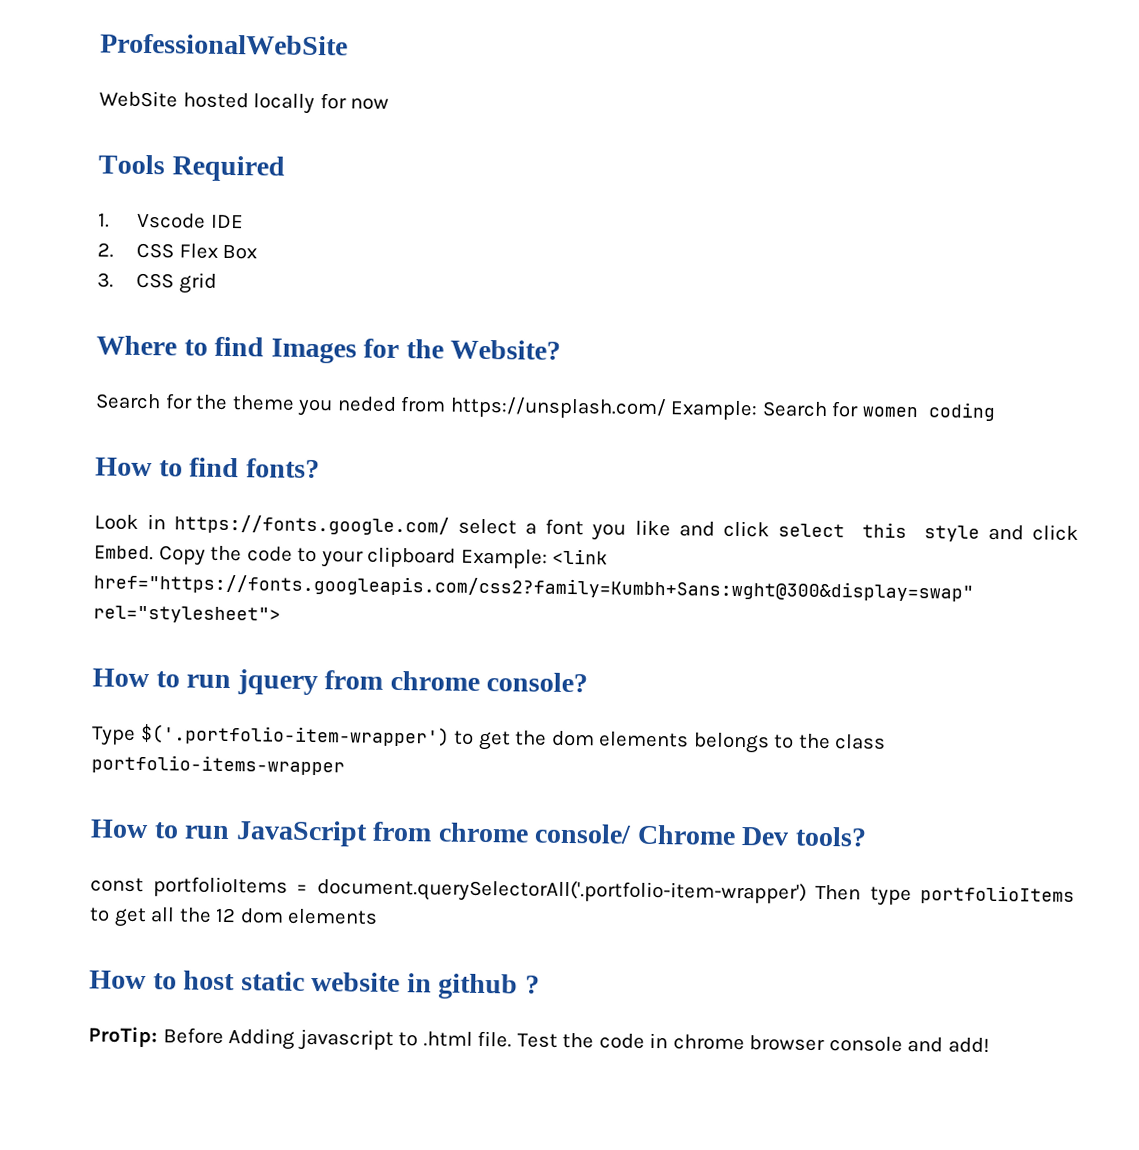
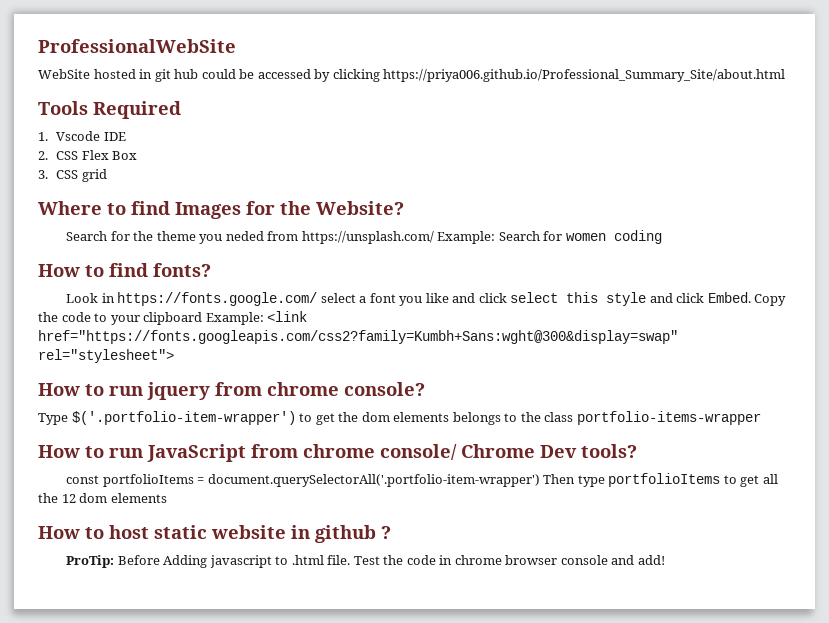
[253,93,390,114] locally for now -> [139,69,786,82] in git hub could be accessed by clicking https://priya006.github.io/Professional_Summary_Site/about.html

